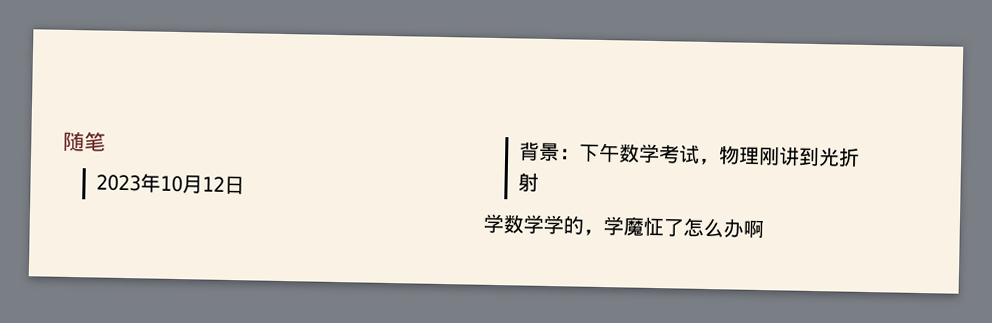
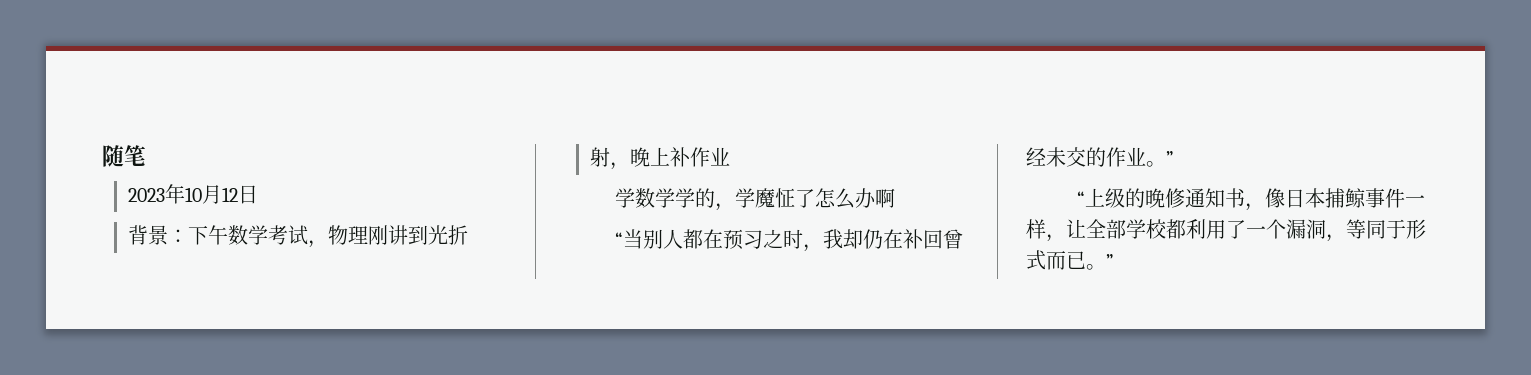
(539, 182) none -> [610,147,731,170] ，晚上补作业
(764, 229) none -> [615,229,964,252] [1026,147,1174,167] [1077,188,1426,211] [1026,219,1426,242] [1026,250,1114,270] // “当别人都在预习之时，我却仍在补回曾经未交的作业。” // “上级的晚修通知书，像日本捕鲸事件一样，让全部学校都利用了一个漏洞，等同于形式而已。”

